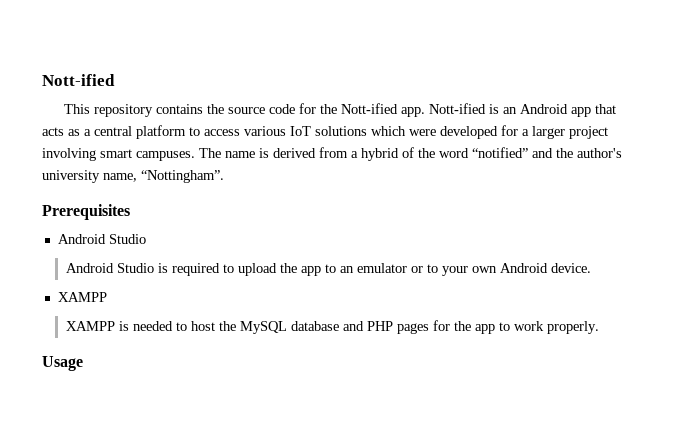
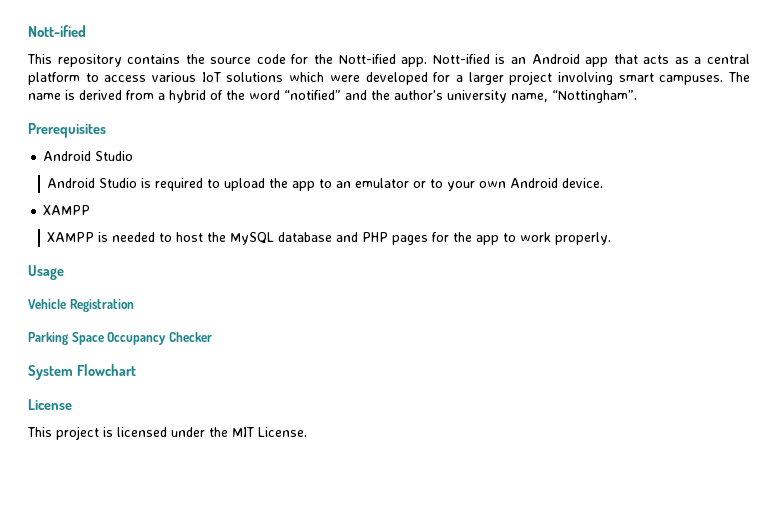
(83, 363) none -> [28,299,134,312] [28,332,212,345] [28,364,136,380] [28,399,72,410] [27,426,307,440] // Vehicle Registration // Parking Space Occupancy Checker // System Flowchart // License // This project is licensed under the MIT License.

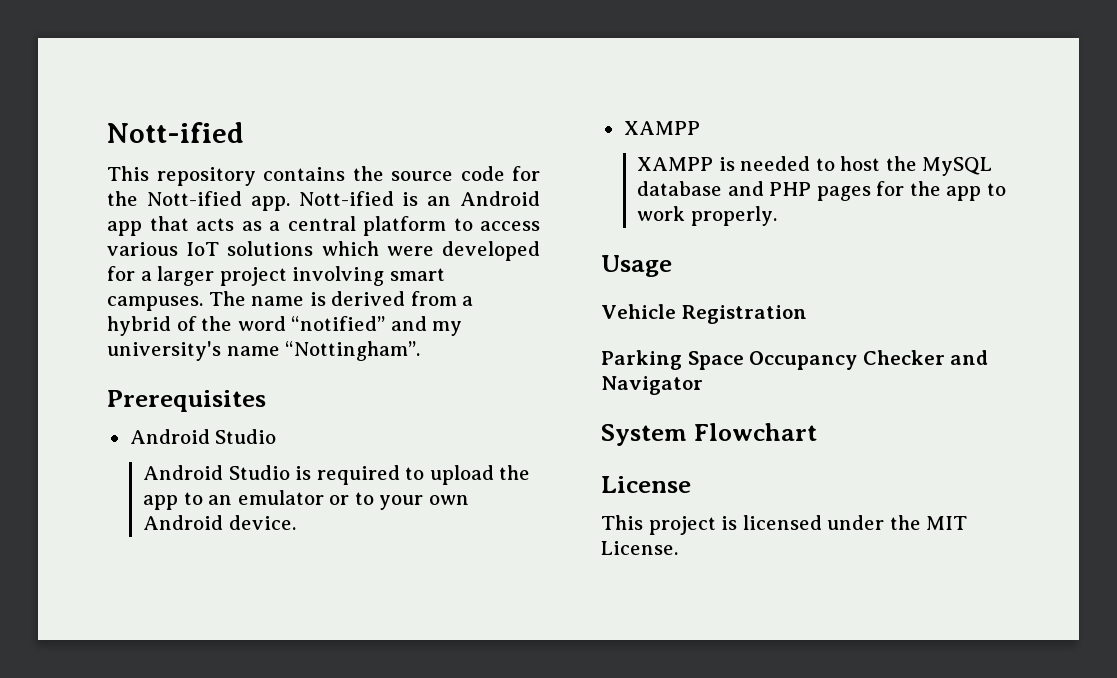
[371,90,548,103] the author's university name, -> [432,321,463,336] [107,341,280,361] my university's name
(212, 337) none -> [950,350,989,365] [601,376,703,395] and Navigator

